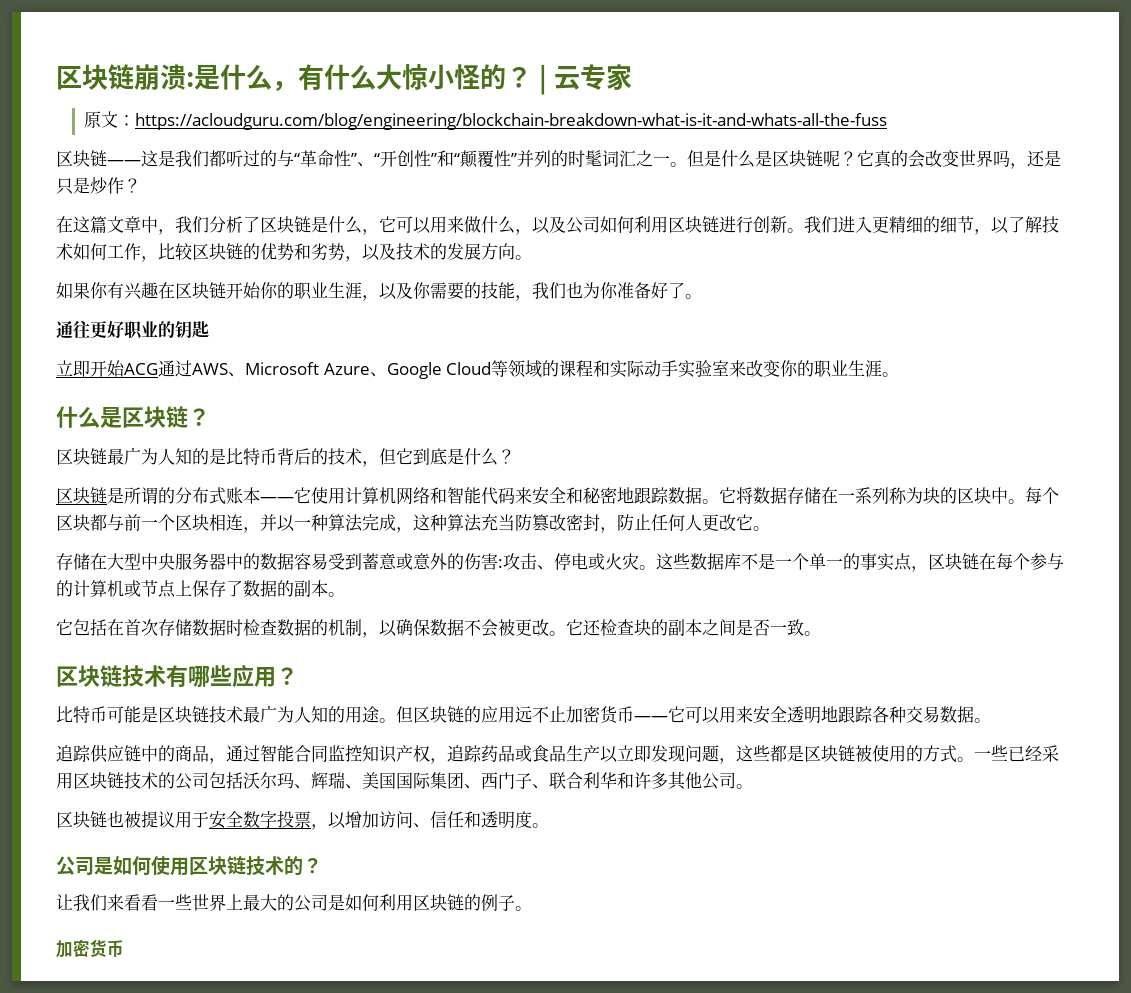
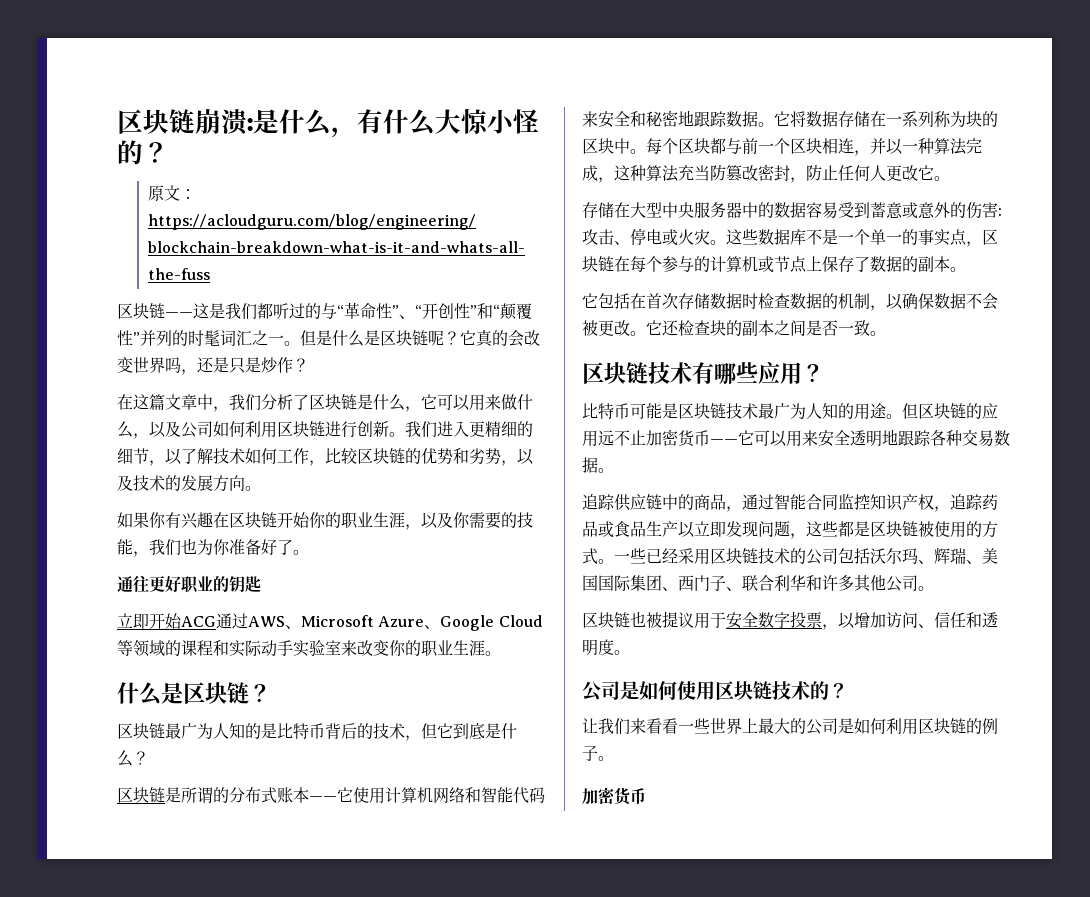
[539,64,633,95] | 云专家 -> (169, 152) none

